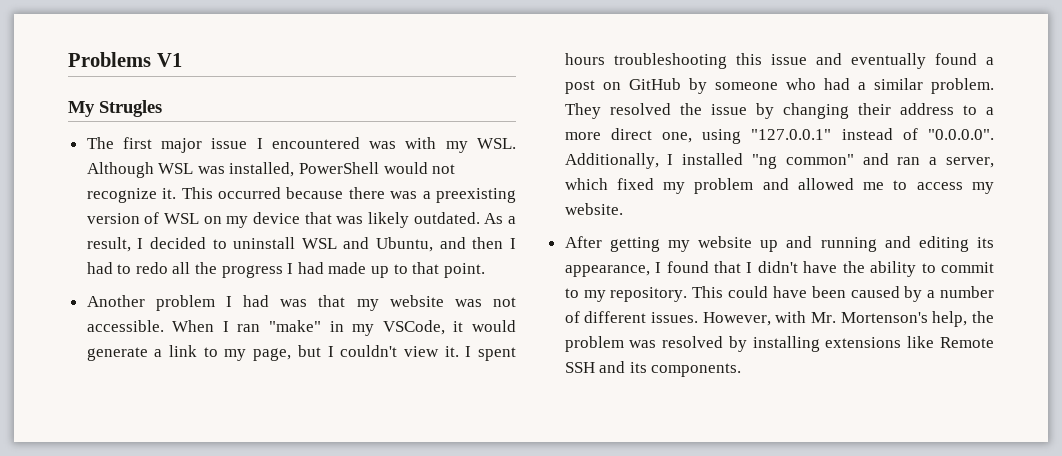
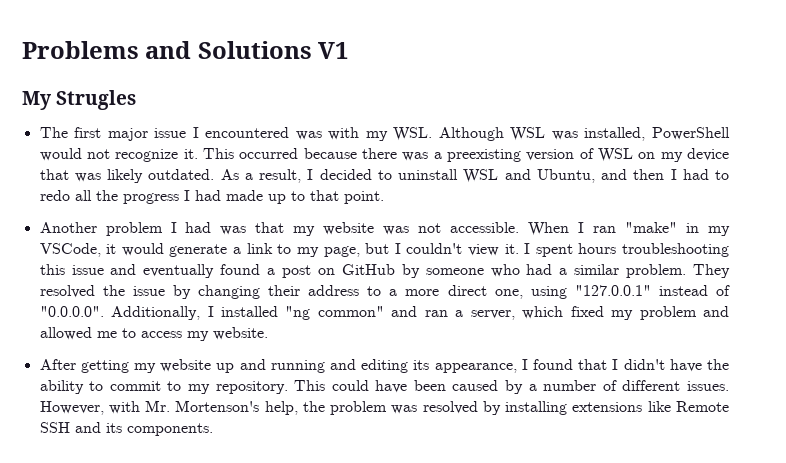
(151, 59) none -> [145,41,312,59] and Solutions

